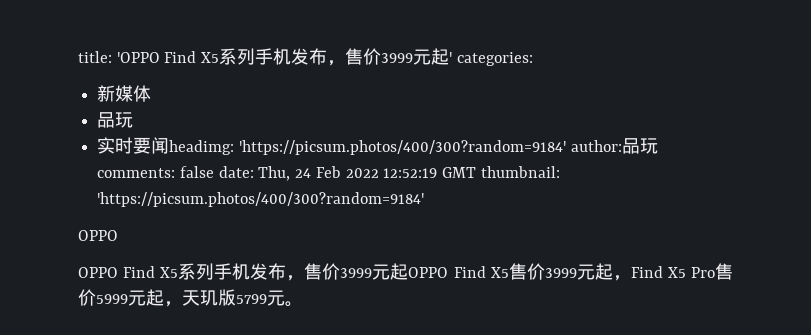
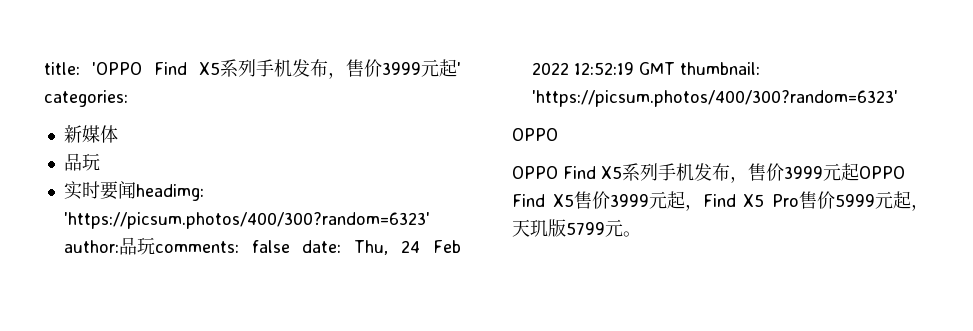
[238,140,566,155] 'https://picsum.photos/400/300?random=9184' -> [63,212,430,229] 'https://picsum.photos/400/300?random=6323'
[97,192,425,207] 'https://picsum.photos/400/300?random=9184' -> [531,90,898,107] 'https://picsum.photos/400/300?random=6323'

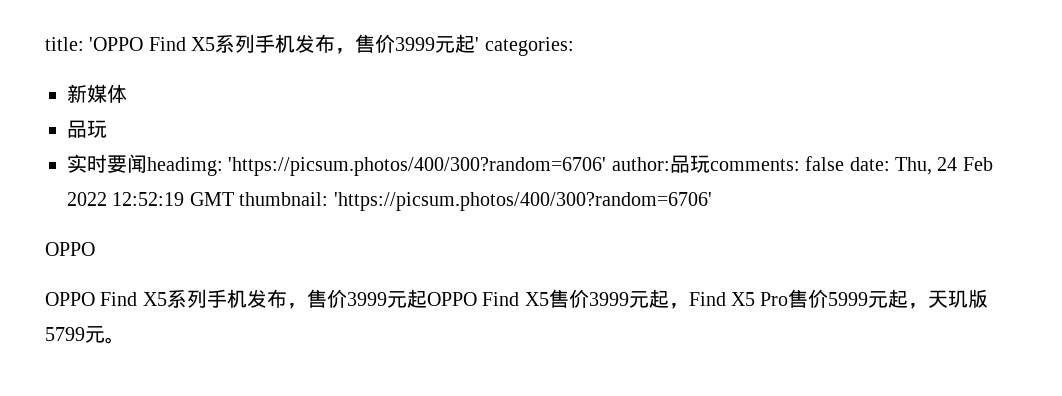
[63,212,430,229] 'https://picsum.photos/400/300?random=6323' -> [228,157,607,176] 'https://picsum.photos/400/300?random=6706'
[531,90,898,107] 'https://picsum.photos/400/300?random=6323' -> [333,192,712,211] 'https://picsum.photos/400/300?random=6706'

